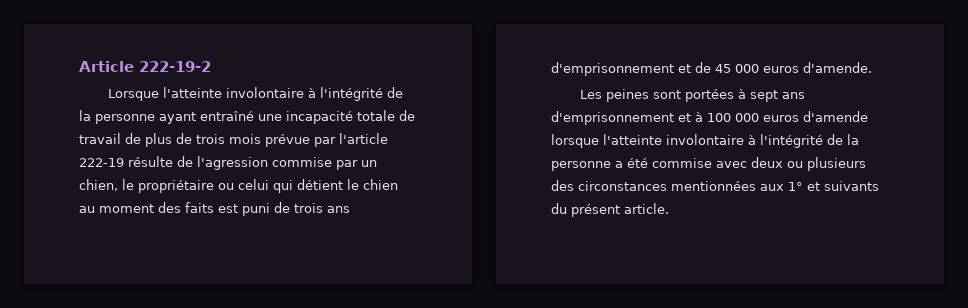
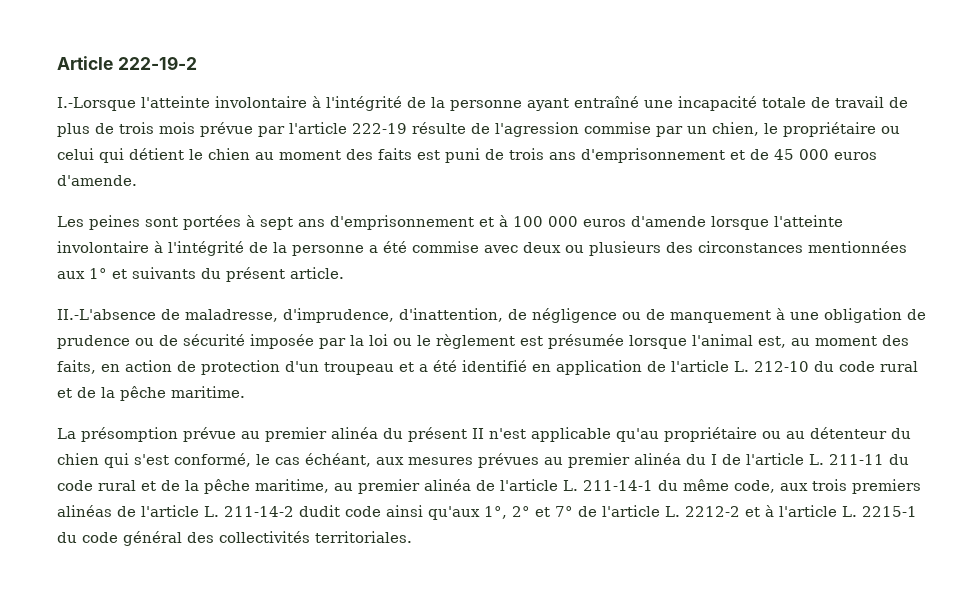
[108,89,160,101] Lorsque -> [57,97,136,111] I.-Lorsque
(669, 208) none -> [57,308,926,323] [57,334,909,349] [57,360,918,375] [57,386,245,401] [57,427,911,442] [57,453,909,468] [57,479,921,494] [57,505,917,520] [57,531,412,546] // II.-L'absence de maladresse, d'imprudence, d'inattention, de négligence ou de manquement à une obligation de prudence ou de sécurité imposée par la loi ou le règlement est présumée lorsque l'animal est, au moment des faits, en action de protection d'un troupeau et a été identifié en application de l'article L. 212-10 du code rural et de la pêche maritime. // La présomption prévue au premier alinéa du présent II n'est applicable qu'au propriétaire ou au détenteur du chien qui s'est conformé, le cas échéant, aux mesures prévues au premier alinéa du I de l'article L. 211-11 du code rural et de la pêche maritime, au premier alinéa de l'article L. 211-14-1 du même code, aux trois premiers alinéas de l'article L. 211-14-2 dudit code ainsi qu'aux 1°, 2° et 7° de l'article L. 2212-2 et à l'article L. 2215-1 du code général des collectivités territoriales.

